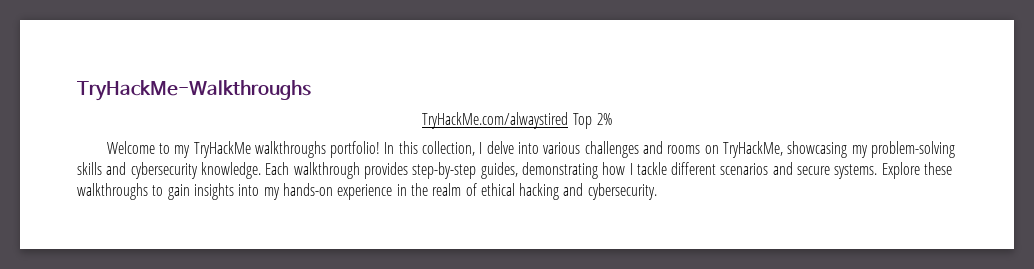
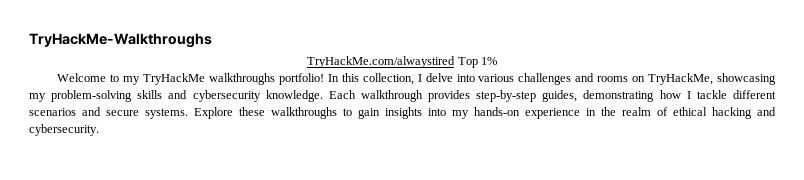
[596,113,612,125] 2% -> [480,57,497,65] 1%

